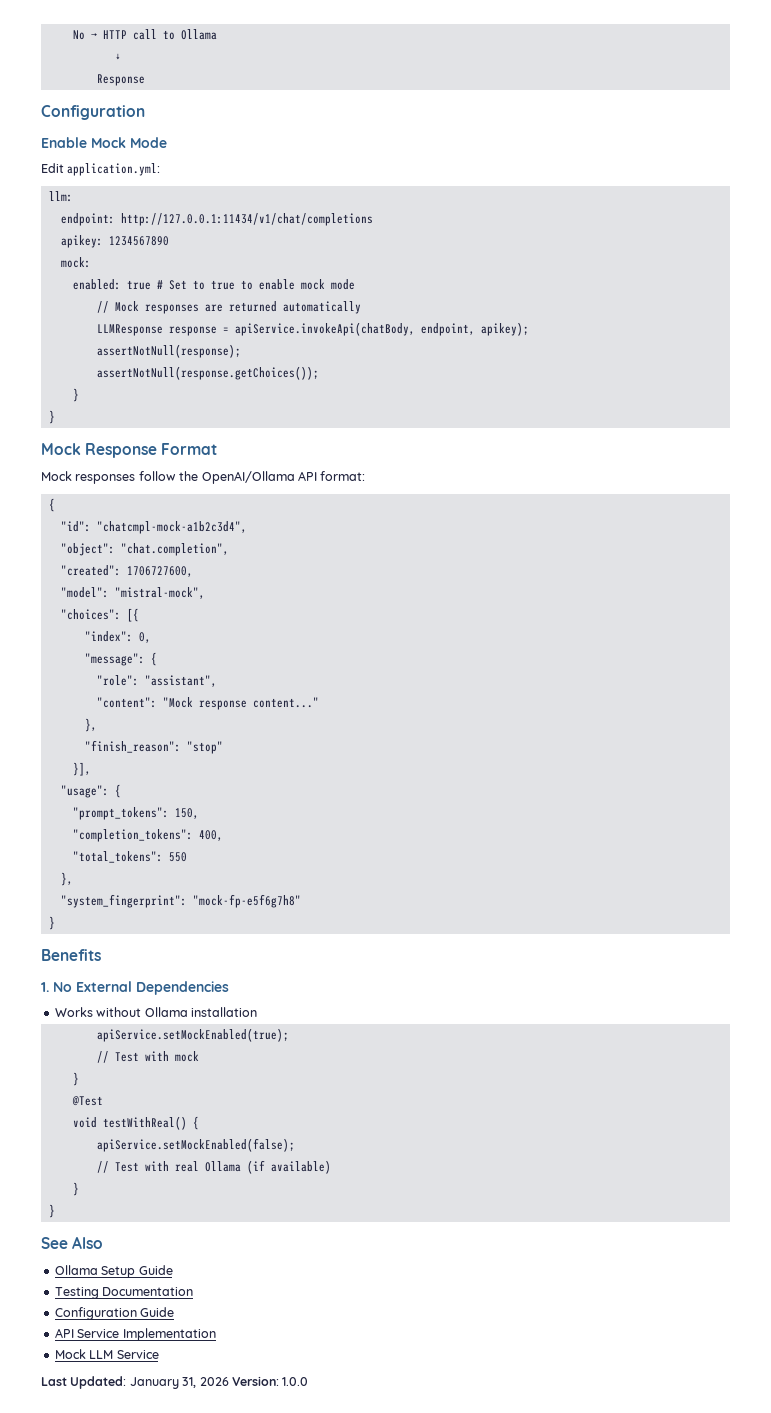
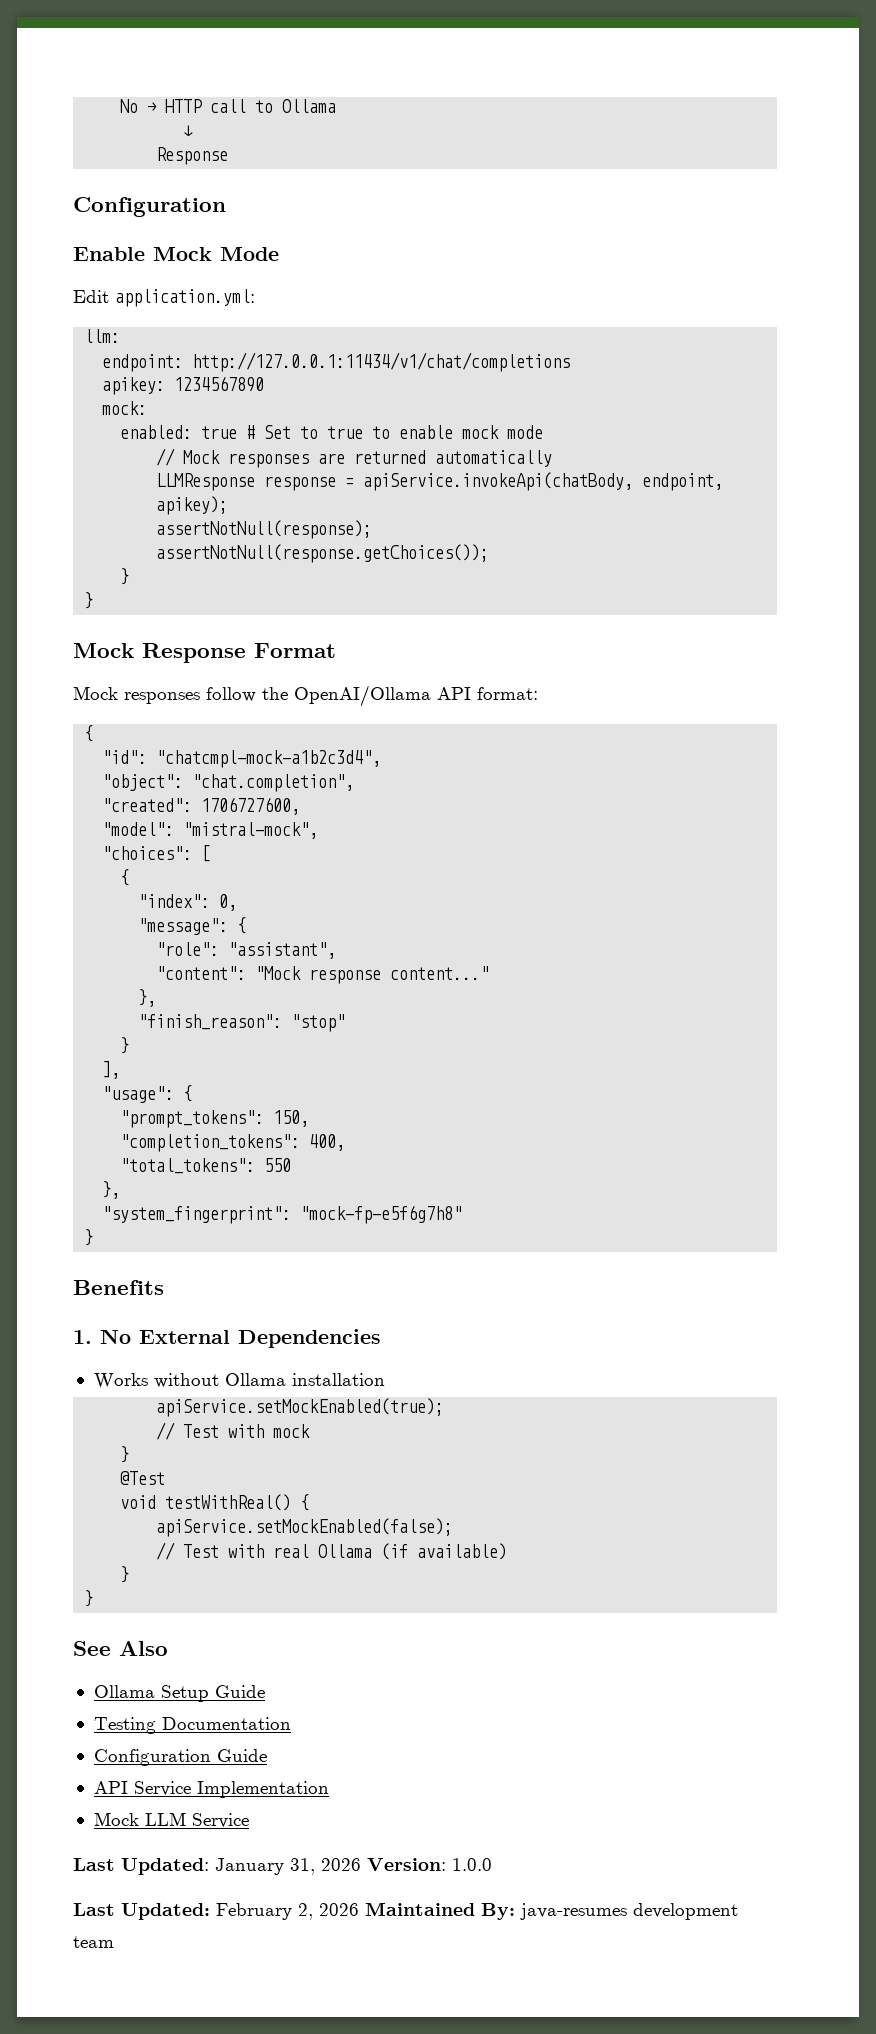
[126,608,139,622] [{ -> [201,845,211,862] [120,869,130,886] [ // {
[72,762,91,776] }], -> [120,1037,130,1054] [102,1061,121,1079] } // ],
(309, 1381) none -> [73,1902,738,1920] [73,1936,114,1948] // Last Updated: February 2, 2026 Maintained By: java-resumes development team

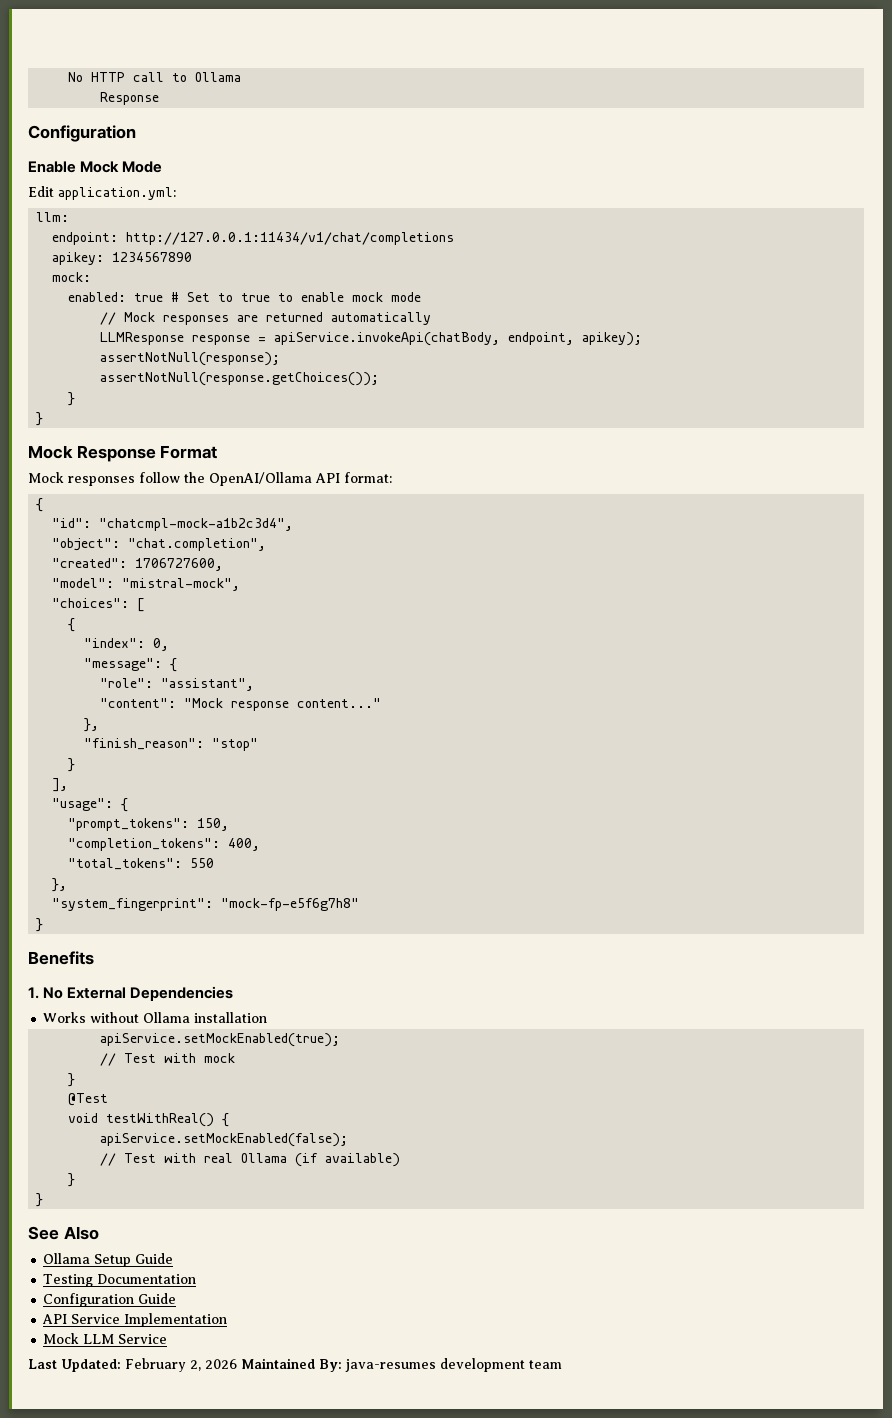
[120,99,158,113] No → -> [68,72,84,82] No
[183,125,194,137] // ↓ -> (242, 77) none
[73,1858,492,1875] // Last Updated: January 31, 2026 Version: 1.0.0 -> (168, 1339) none

